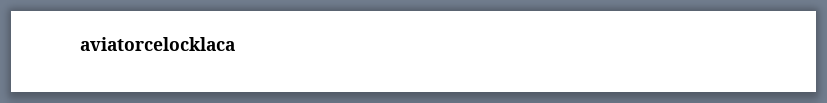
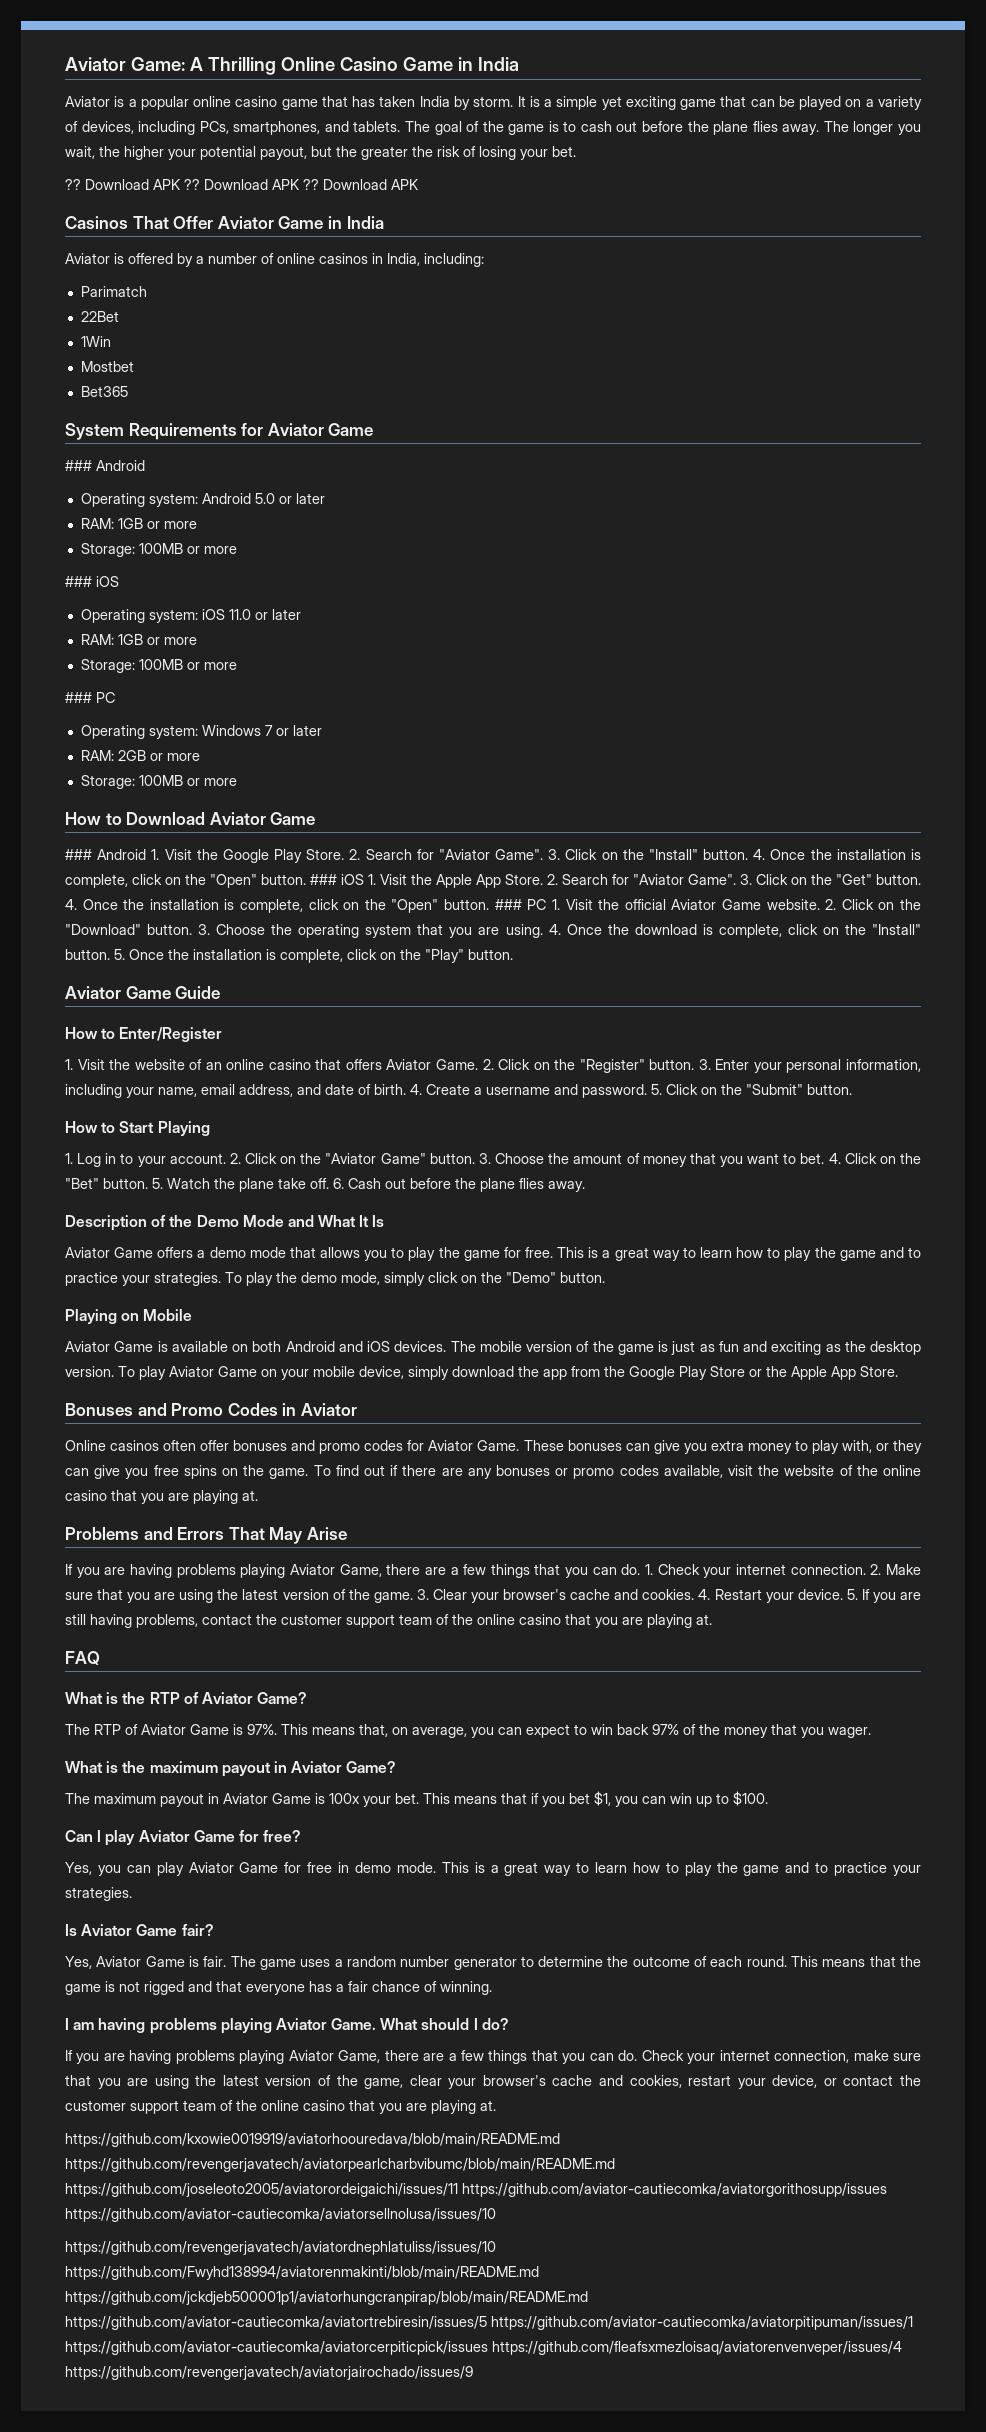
[80,37,235,51] aviatorcelocklaca -> [65,57,519,75] [65,96,922,110] [65,121,922,135] [65,146,576,160] [65,179,419,190] [65,216,384,229] [65,253,484,267] [80,286,147,297] [80,311,119,322] [80,336,111,347] [80,361,134,372] [80,386,128,397] [65,423,374,440] [65,460,145,471] [80,493,325,507] [80,518,197,529] [80,543,237,557] [65,576,119,587] [80,609,301,623] [80,634,197,645] [80,659,237,673] [65,692,115,703] [80,725,322,739] [80,750,200,761] [80,775,237,789] [65,812,316,825] [65,849,921,863] [65,874,921,888] [65,899,921,913] [65,924,921,938] [65,949,513,963] [65,986,221,999] [65,1027,223,1042] [65,1059,921,1073] [65,1084,852,1098] [65,1121,210,1136] [65,1153,922,1167] [65,1178,585,1192] [65,1215,385,1231] [65,1247,921,1261] [65,1272,605,1286] [65,1309,193,1324] [65,1341,921,1355] [65,1366,898,1380] [65,1403,357,1416] [65,1440,922,1454] [65,1465,922,1479] [65,1490,258,1504] [65,1527,347,1544] [65,1564,922,1578] [65,1589,922,1603] [65,1614,712,1628] [65,1651,100,1665] [65,1692,308,1704] [65,1724,871,1738] [65,1761,397,1777] [65,1791,768,1807] [65,1830,302,1846] [65,1862,921,1876] [65,1887,132,1901] [65,1924,214,1936] [65,1956,922,1970] [65,1981,492,1995] [65,2018,509,2034] [65,2050,922,2064] [65,2075,921,2089] [65,2100,496,2114] [65,2133,560,2147] [65,2158,615,2172] [65,2183,887,2197] [65,2208,496,2222] [65,2241,496,2255] [65,2266,539,2280] [65,2291,588,2305] [65,2316,913,2330] [65,2341,902,2355] [65,2366,473,2380] Aviator Game: A Thrilling Online Casino Game in India // Aviator is a popular online casino game that has taken India by storm. It is a simple yet exciting game that can be played on a variety of devices, including PCs, smartphones, and tablets. The goal of the game is to cash out before the plane flies away. The longer you wait, the higher your potential payout, but the greater the risk of losing your bet. // ?? Download APK ?? Download APK ?? Download APK // Casinos That Offer Aviator Game in India // Aviator is offered by a number of online casinos in India, including: // Parimatch // 22Bet // 1Win // Mostbet // Bet365 // System Requirements for Aviator Game // ### Android // Operating system: Android 5.0 or later // RAM: 1GB or more // Storage: 100MB or more // ### iOS // Operating system: iOS 11.0 or later // RAM: 1GB or more // Storage: 100MB or more // ### PC // Operating system: Windows 7 or later // RAM: 2GB or more // Storage: 100MB or more // How to Download Aviator Game // ### Android 1. Visit the Google Play Store. 2. Search for "Aviator Game". 3. Click on the "Install" button. 4. Once the installation is complete, click on the "Open" button. ### iOS 1. Visit the Apple App Store. 2. Search for "Aviator Game". 3. Click on the "Get" button. 4. Once the installation is complete, click on the "Open" button. ### PC 1. Visit the official Aviator Game website. 2. Click on the "Download" button. 3. Choose the operating system that you are using. 4. Once the download is complete, click on the "Install" button. 5. Once the installation is complete, click on the "Play" button. // Aviator Game Guide // How to Enter/Register // 1. Visit the website of an online casino that offers Aviator Game. 2. Click on the "Register" button. 3. Enter your personal information, including your name, email address, and date of birth. 4. Create a username and password. 5. Click on the "Submit" button. // How to Start Playing // 1. Log in to your account. 2. Click on the "Aviator Game" button. 3. Choose the amount of money that you want to bet. 4. Click on the "Bet" button. 5. Watch the plane take off. 6. Cash out before the plane flies away. // Description of the Demo Mode and What It Is // Aviator Game offers a demo mode that allows you to play the game for free. This is a great way to learn how to play the game and to practice your strategies. To play the demo mode, simply click on the "Demo" button. // Playing on Mobile // Aviator Game is available on both Android and iOS devices. The mobile version of the game is just as fun and exciting as the desktop version. To play Aviator Game on your mobile device, simply download the app from the Google Play Store or the Apple App Store. // Bonuses and Promo Codes in Aviator // Online casinos often offer bonuses and promo codes for Aviator Game. These bonuses can give you extra money to play with, or they can give you free spins on the game. To find out if there are any bonuses or promo codes available, visit the website of the online casino that you are playing at. // Problems and Errors That May Arise // If you are having problems playing Aviator Game, there are a few things that you can do. 1. Check your internet connection. 2. Make sure that you are using the latest version of the game. 3. Clear your browser's cache and cookies. 4. Restart your device. 5. If you are still having problems, contact the customer support team of the online casino that you are playing at. // FAQ // What is the RTP of Aviator Game? // The RTP of Aviator Game is 97%. This means that, on average, you can expect to win back 97% of the money that you wager. // What is the maximum payout in Aviator Game? // The maximum payout in Aviator Game is 100x your bet. This means that if you bet $1, you can win up to $100. // Can I play Aviator Game for free? // Yes, you can play Aviator Game for free in demo mode. This is a great way to learn how to play the game and to practice your strategies. // Is Aviator Game fair? // Yes, Aviator Game is fair. The game uses a random number generator to determine the outcome of each round. This means that the game is not rigged and that everyone has a fair chance of winning. // I am having problems playing Aviator Game. What should I do? // If you are having problems playing Aviator Game, there are a few things that you can do. Check your internet connection, make sure that you are using the latest version of the game, clear your browser's cache and cookies, restart your device, or contact the customer support team of the online casino that you are playing at. // https://github.com/kxowie0019919/aviatorhoouredava/blob/main/README.md https://github.com/revengerjavatech/aviatorpearlcharbvibumc/blob/main/README.md https://github.com/joseleoto2005/aviatorordeigaichi/issues/11 https://github.com/aviator-cautiecomka/aviatorgorithosupp/issues https://github.com/aviator-cautiecomka/aviatorsellnolusa/issues/10 // https://github.com/revengerjavatech/aviatordnephlatuliss/issues/10 https://github.com/Fwyhd138994/aviatorenmakinti/blob/main/README.md https://github.com/jckdjeb500001p1/aviatorhungcranpirap/blob/main/README.md https://github.com/aviator-cautiecomka/aviatortrebiresin/issues/5 https://github.com/aviator-cautiecomka/aviatorpitipuman/issues/1 https://github.com/aviator-cautiecomka/aviatorcerpiticpick/issues https://github.com/fleafsxmezloisaq/aviatorenvenveper/issues/4 https://github.com/revengerjavatech/aviatorjairochado/issues/9

